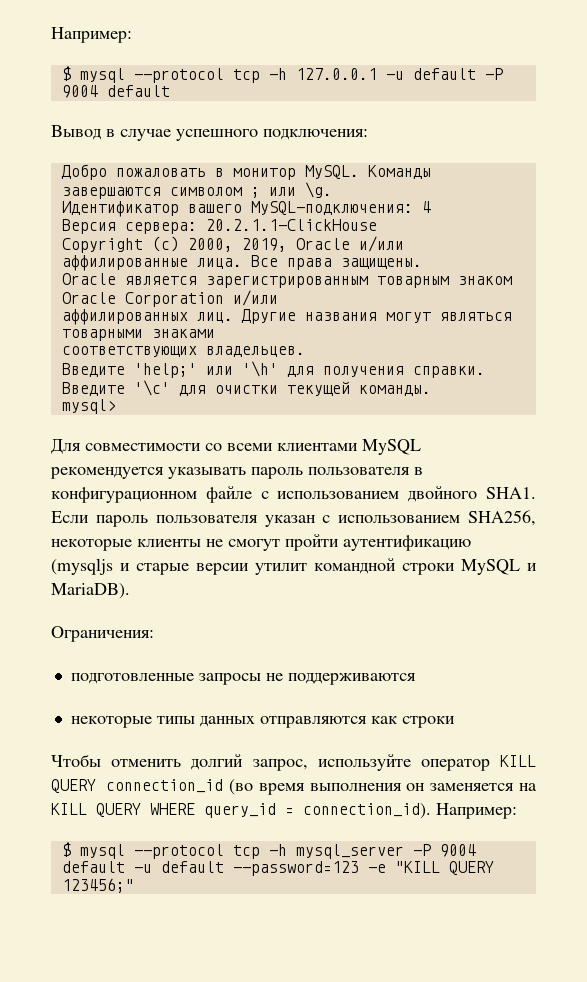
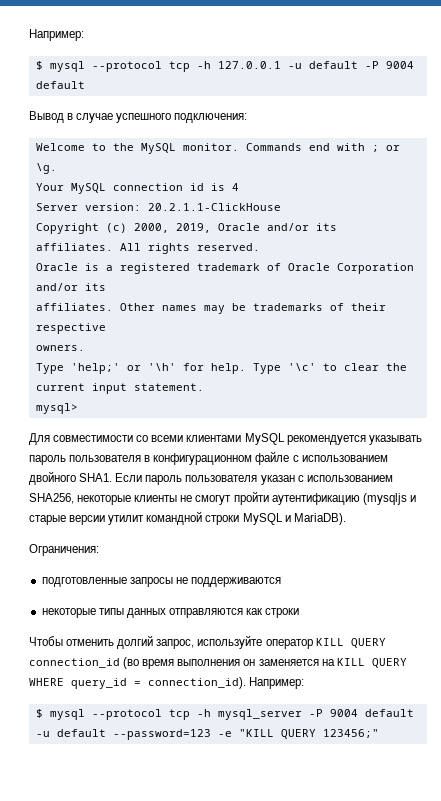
[60,164,431,180] [61,182,332,199] [61,201,413,217] Добро пожаловать в монитор MySQL. Команды завершаются символом ; или \g. // Идентификатор вашего MySQL-подключения: -> [35,143,400,154] [35,163,57,174] [35,183,225,194] Welcome to the MySQL monitor. Commands end with ; or \g. // Your MySQL connection id is
[61,219,197,234] Версия сервера: -> [35,203,141,211] Server version:
[358,236,404,252] [61,255,422,271] [61,273,512,288] [61,290,278,307] [61,309,512,325] [61,329,215,341] [61,346,305,358] [61,361,485,378] [61,380,431,397] и/или аффилированные лица. Все права защищены. // Oracle является зарегистрированным товарным знаком Oracle Corporation и/или // аффилированных лиц. Другие названия могут являться товарными знаками // соответствующих владельцев. // Введите 'help;' или '\h' для получения справки. Введите '\c' для очистки текущей команды. -> [266,223,337,231] [35,243,260,254] [35,263,414,274] [35,283,106,291] [35,303,386,314] [35,323,106,334] [35,345,85,351] [35,363,407,374] [35,383,204,394] and/or its affiliates. All rights reserved. // Oracle is a registered trademark of Oracle Corporation and/or its // affiliates. Other names may be trademarks of their respective // owners. // Type 'help;' or '\h' for help. Type '\c' to clear the current input statement.

